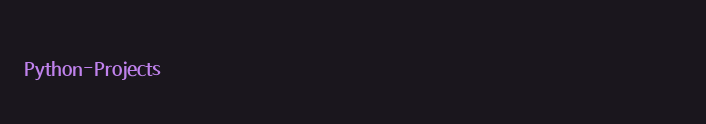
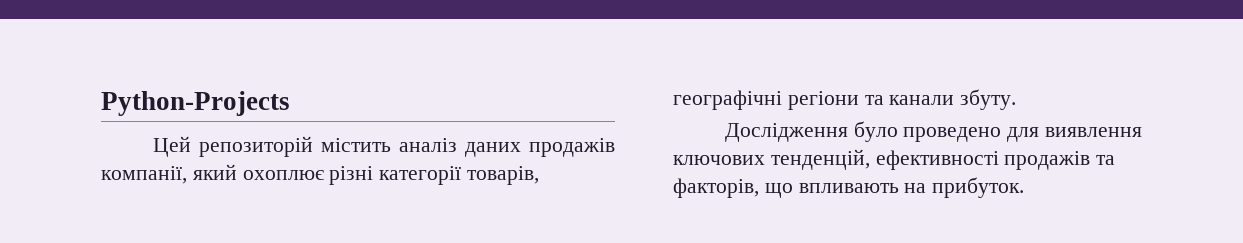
(161, 71) none -> [152,136,615,157] [101,164,540,185] [673,89,1017,110] [724,121,1143,142] [673,149,1116,170] [673,177,1025,198] // Цей репозиторій містить аналіз даних продажів компанії, який охоплює різні категорії товарів, географічні регіони та канали збуту. // Дослідження було проведено для виявлення ключових тенденцій, ефективності продажів та факторів, що впливають на прибуток.

